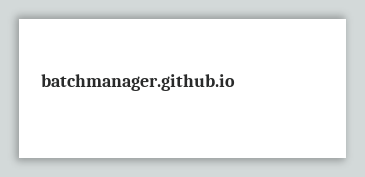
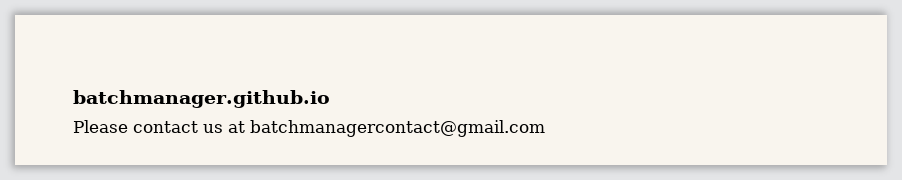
(235, 82) none -> [73,120,545,137] // Please contact us at batchmanagercontact@gmail.com

